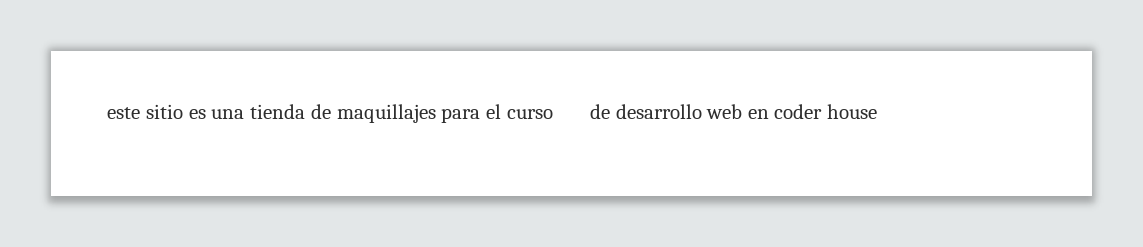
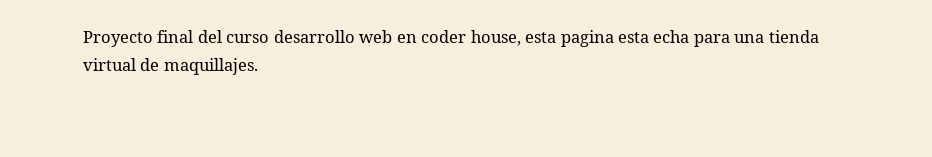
[107,104,877,123] este sitio es una tienda de maquillajes para el curso de desarrollo web en coder house -> [83,30,819,47] [83,58,258,75] Proyecto final del curso desarrollo web en coder house, esta pagina esta echa para una tienda virtual de maquillajes.

